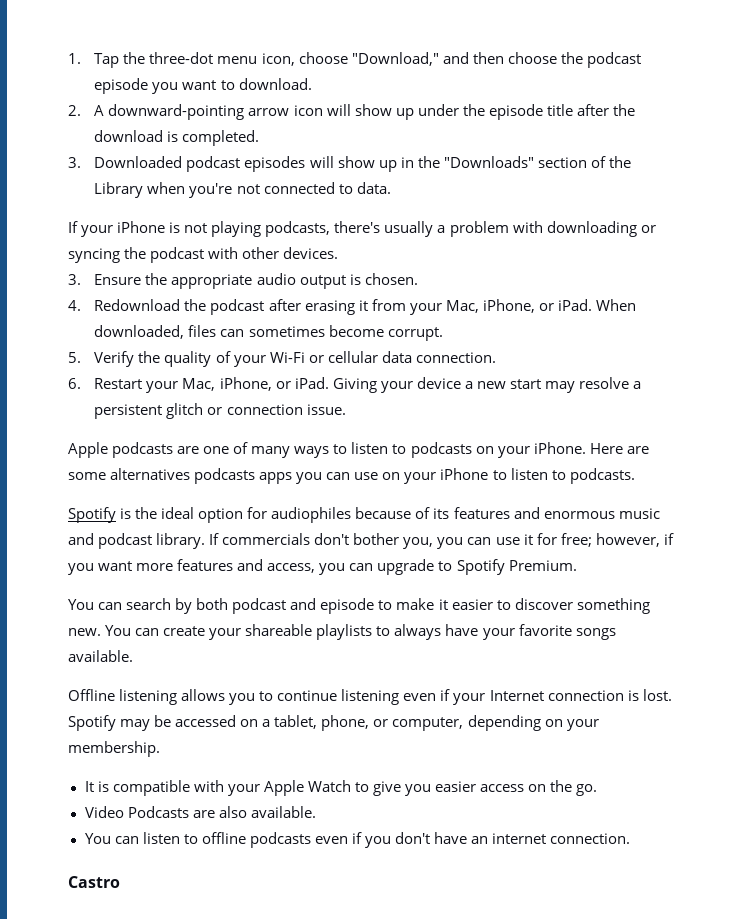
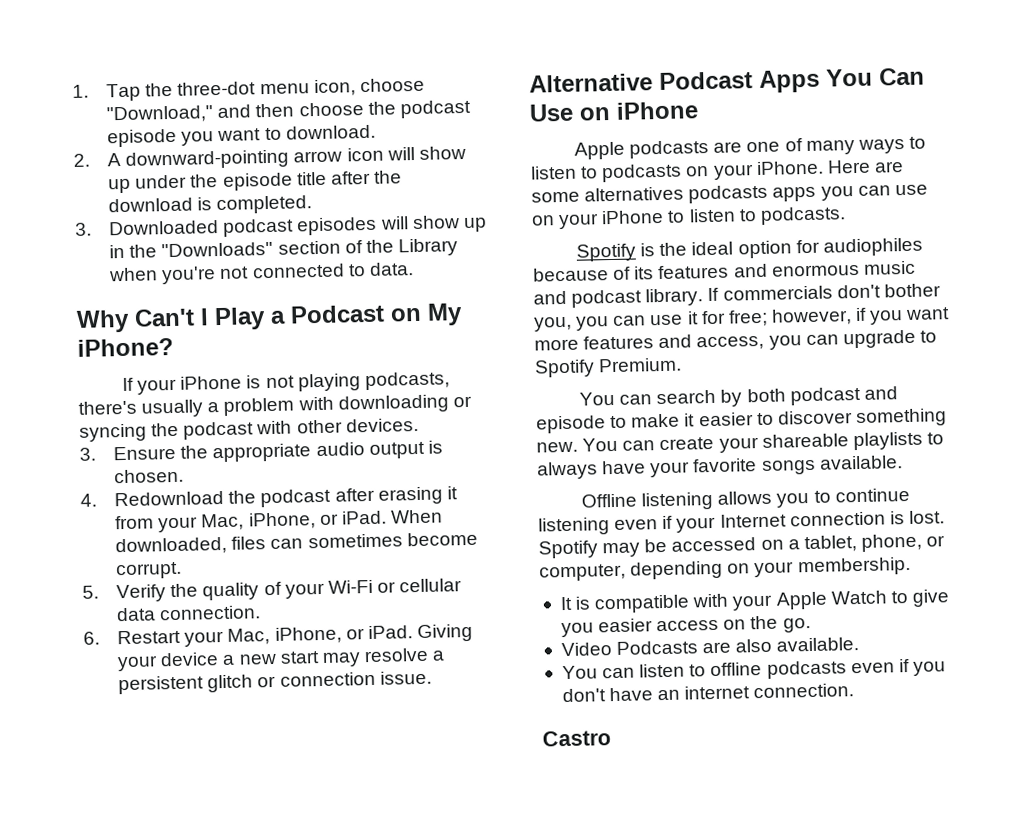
(391, 188) none -> [76,303,463,333] [77,337,174,357] // Why Can't I Play a Podcast on My iPhone?
(346, 409) none -> [529,67,925,93] [529,101,699,122] // Alternative Podcast Apps You Can Use on iPhone

